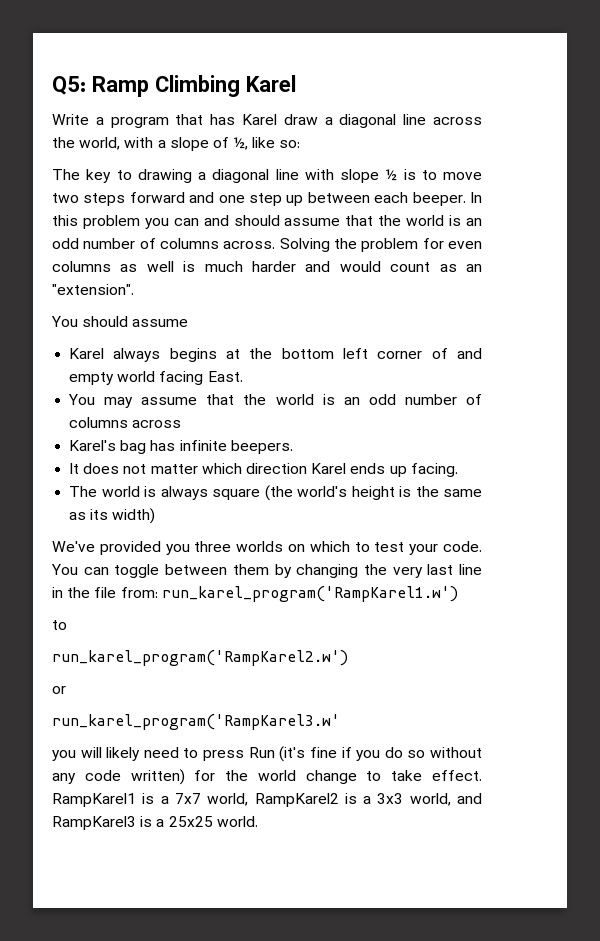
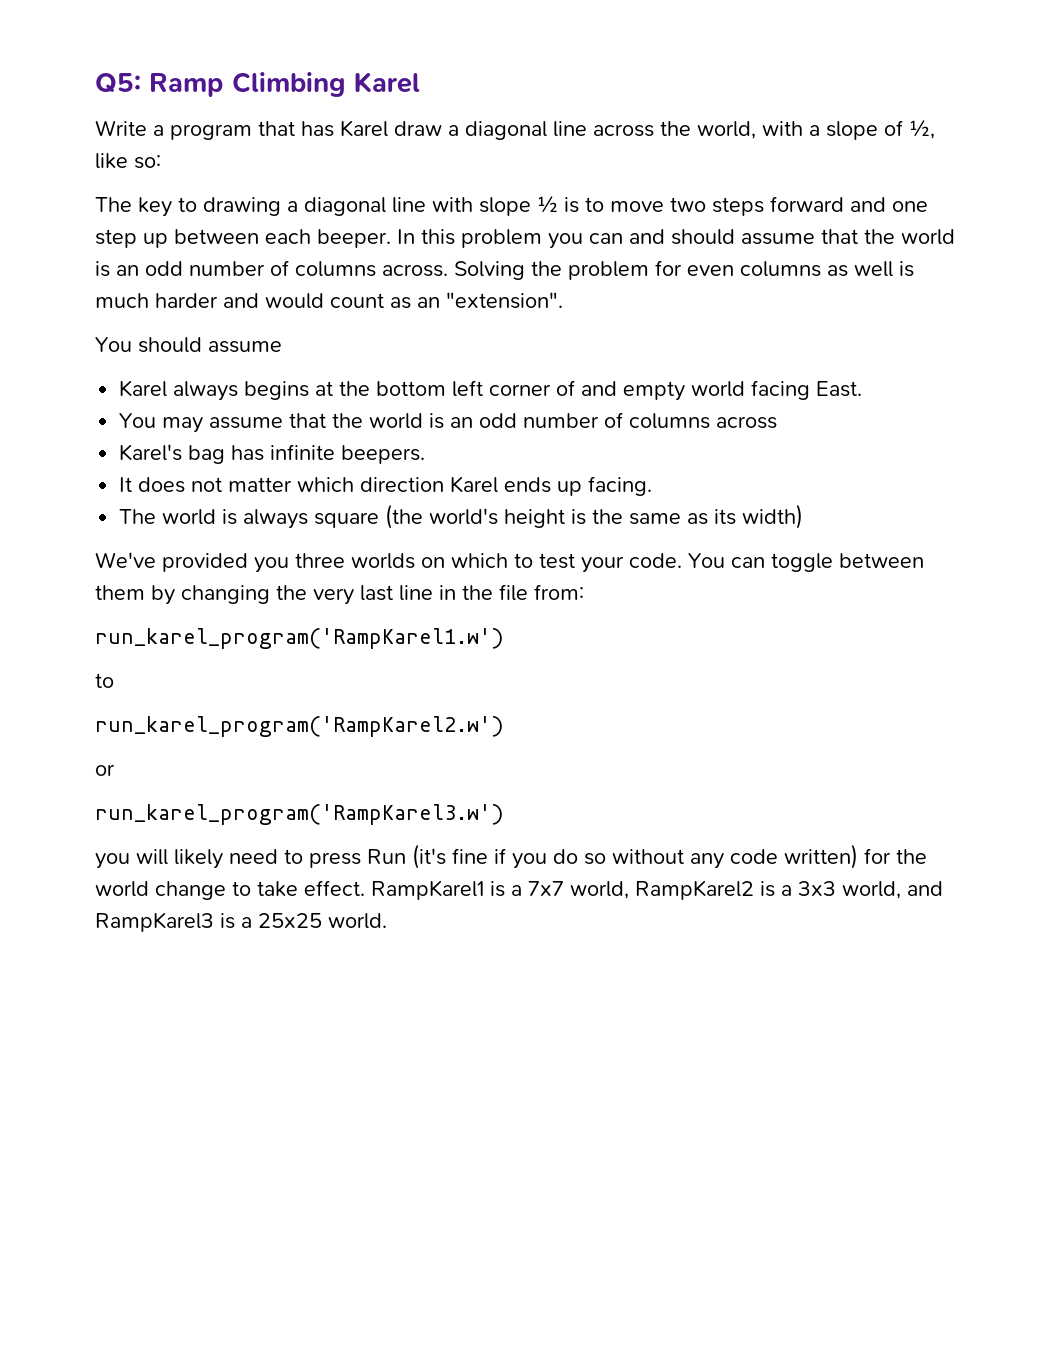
(158, 592) none -> (584, 592) //
[52,714,340,730] run_karel_program('RampKarel3.w' -> [95,804,504,825] run_karel_program('RampKarel3.w')

